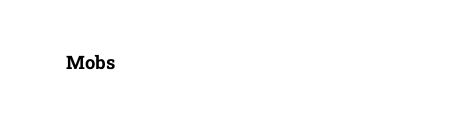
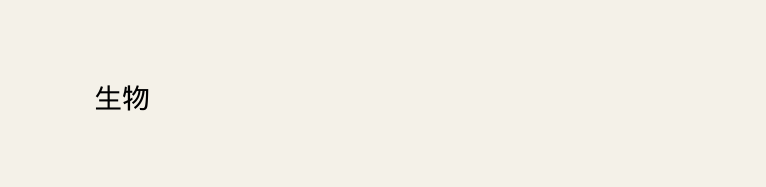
[66,54,115,70] Mobs -> [94,85,150,111] 生物

